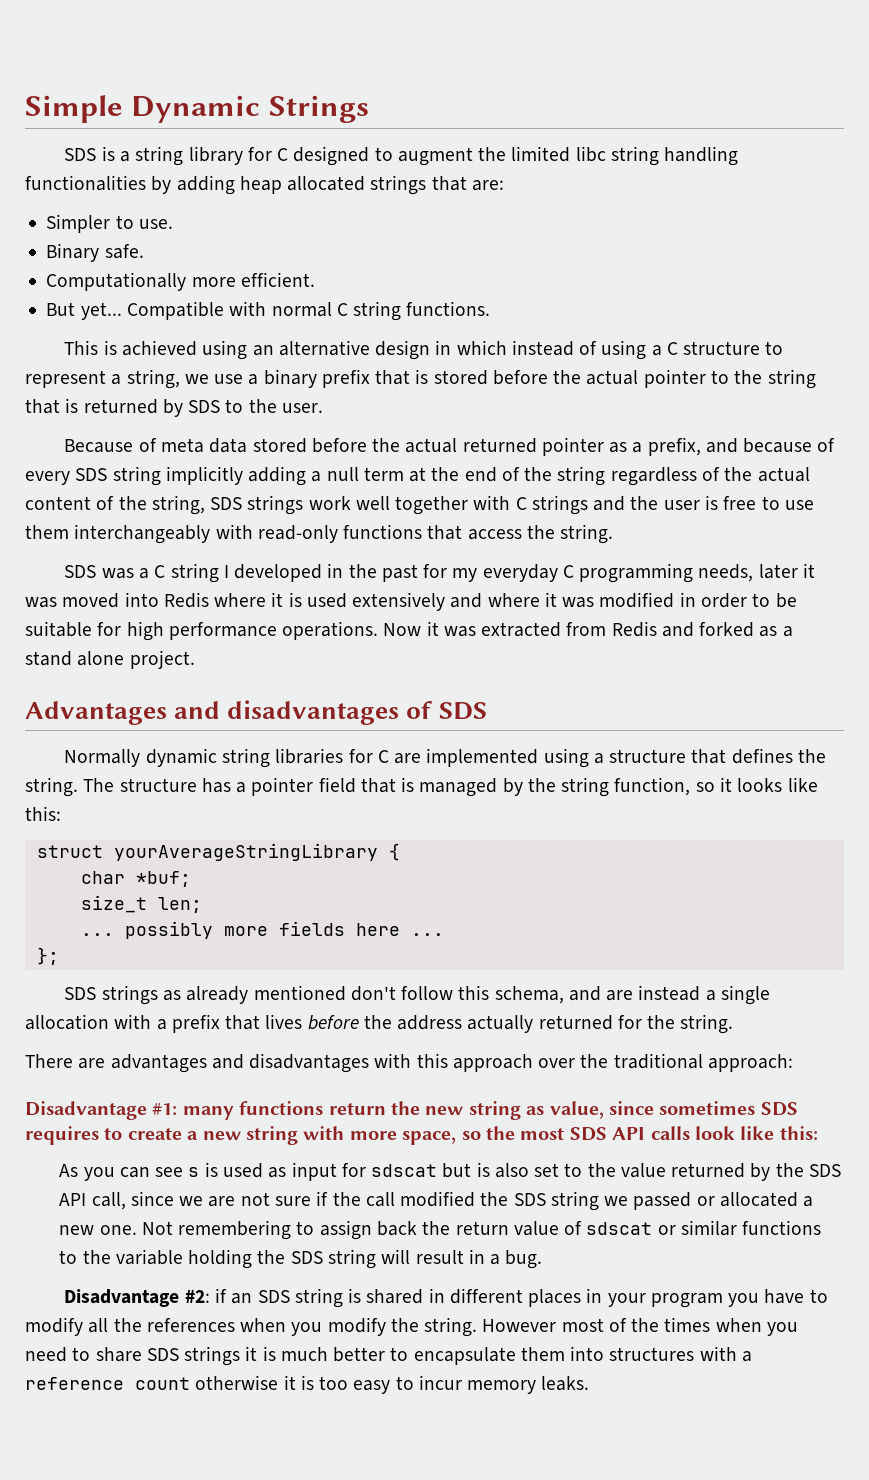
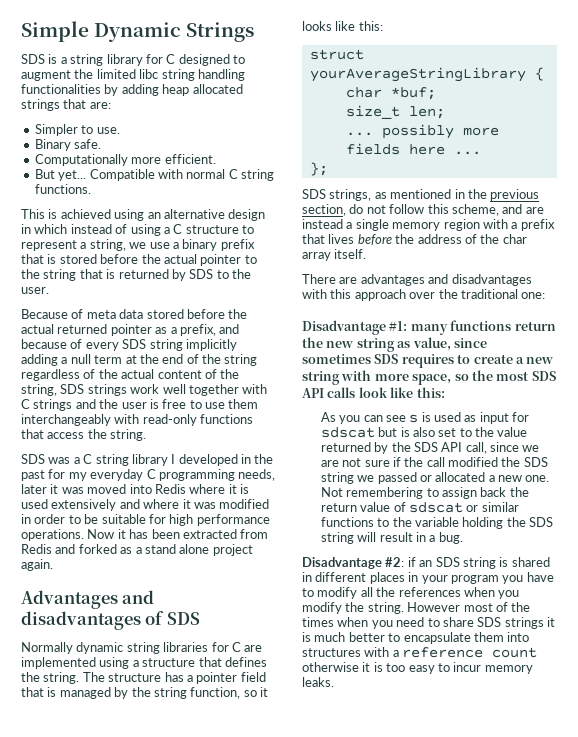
(219, 573) none -> [131,454,168,466] library
[443,626,476,637] was -> [129,529,180,539] has been
[129,650,195,669] project. -> [212,544,253,556] [21,559,53,571] project again.
[101,985,396,1005] strings as already mentioned don't -> [329,189,540,201] [302,204,386,216] strings, as mentioned in the previous section, do not
[494,986,564,1004] schema, -> [451,204,499,216] scheme,
[25,1014,109,1030] allocation -> [392,219,480,231] memory region
[467,1014,734,1034] actually returned for the string. -> [464,234,527,244] [302,249,367,261] of the char array itself.
[707,1054,793,1072] approach: -> [521,292,546,299] one:

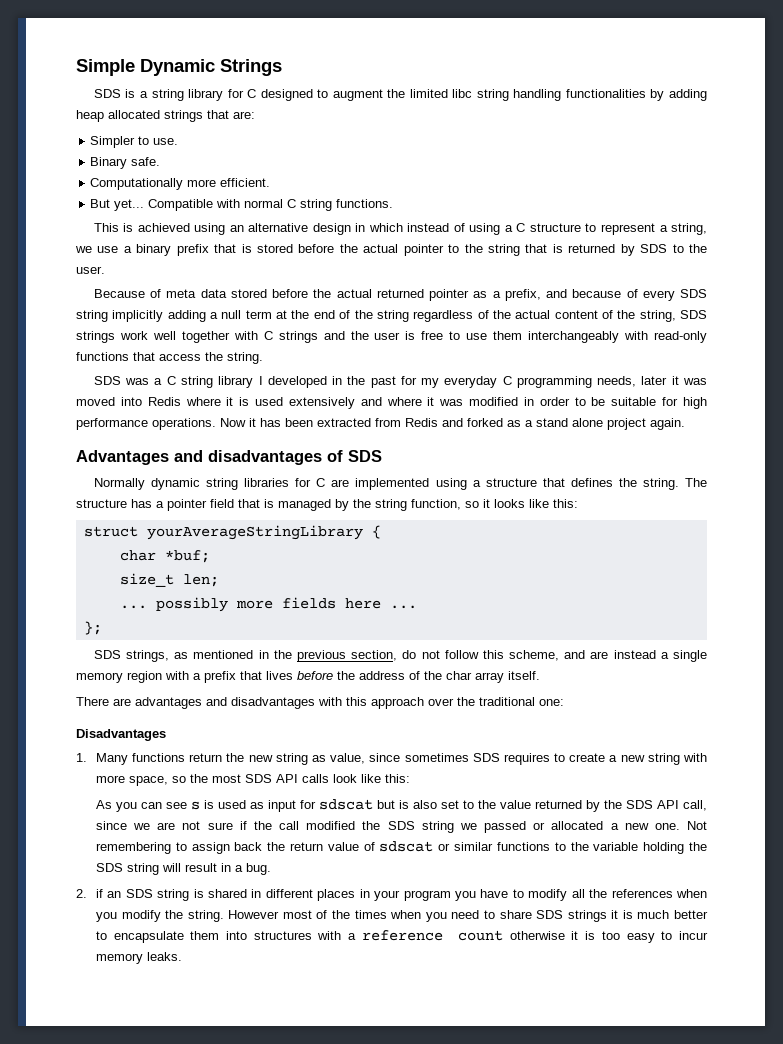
[302,320,448,335] Disadvantage #1: many -> [76,729,166,741] [76,753,128,765] Disadvantages // 1. Many
[302,557,405,569] Disadvantage #2: -> [76,889,87,898] 2.

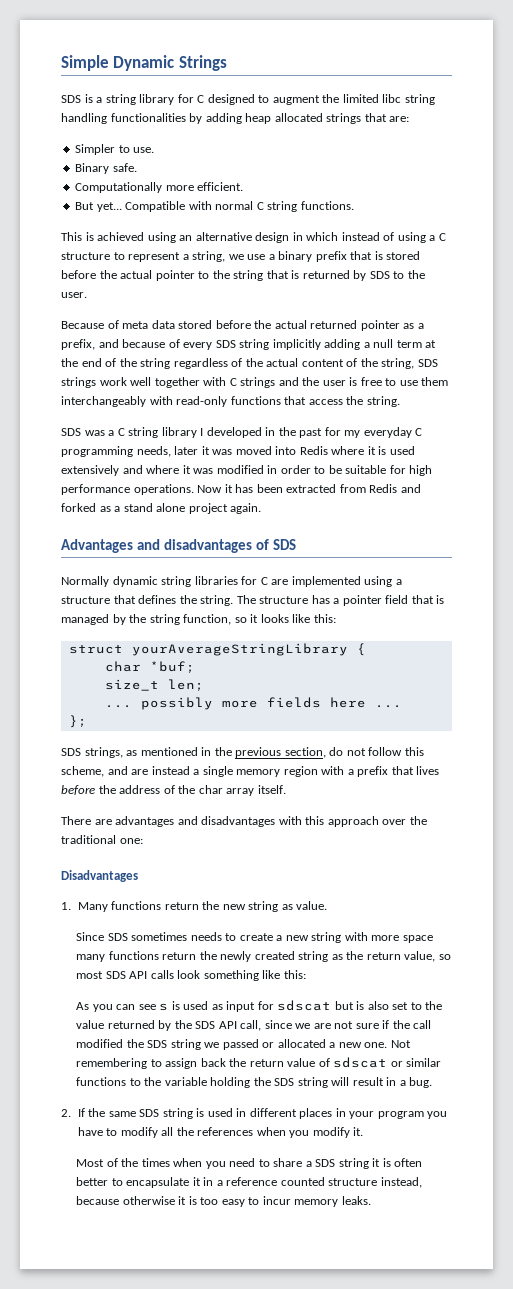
[330,753,550,765] value, since sometimes SDS requires -> [296,901,328,910] [76,932,222,941] value. // Since SDS sometimes needs
[128,774,208,786] space, so the -> [402,935,433,943] [76,951,451,962] space many functions return the newly created string as the return value, so
(357, 778) none -> [203,970,259,981] something
[95,889,122,898] if an -> [77,1108,136,1117] If the same
[208,889,248,898] shared -> [207,1108,233,1117] used
[165,910,312,922] the string. However most -> [353,1127,364,1136] [76,1159,105,1167] it. // Most
[536,910,670,922] SDS strings it is much -> [305,1158,423,1169] a SDS string it is often
[190,930,504,941] them into structures with a reference count -> [192,1177,422,1188] [76,1196,120,1205] it in a reference counted structure instead, because

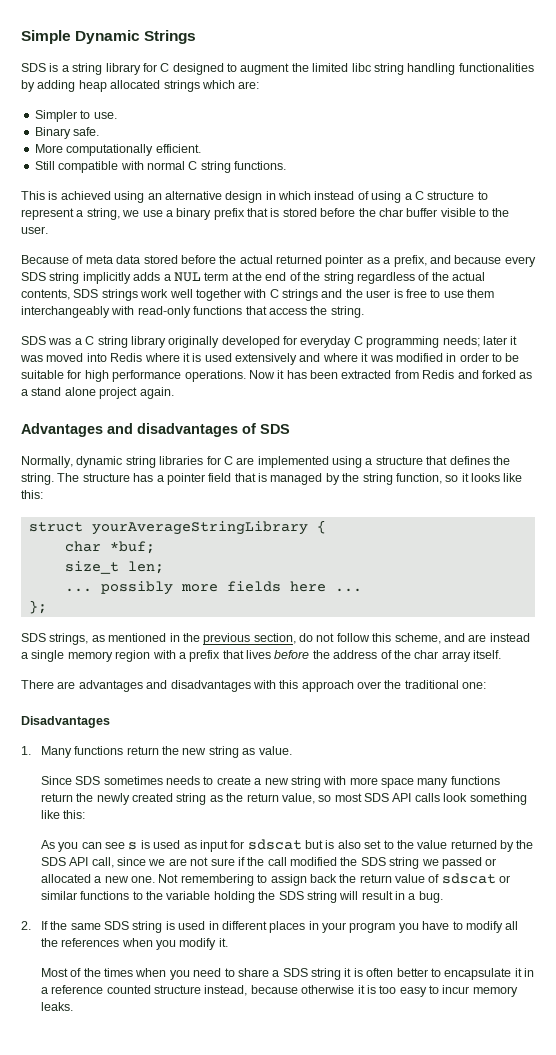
[364,113,387,122] that -> [201,80,235,89] which
[75,182,194,193] Computationally more -> [34,144,154,156] More computationally
[75,201,186,212] But yet... Compatible -> [34,161,119,173] Still compatible
[120,270,390,281] actual pointer to the string that is returned by SDS -> [378,208,476,217] char buffer visible
[168,339,180,348] of -> (502, 259) none
[324,339,394,350] adding a null -> [133,272,201,282] adds a NUL
[301,358,415,369] content of the string, -> [21,289,70,300] contents,
[200,427,361,438] I developed in the past for my -> [168,336,297,348] originally developed for
[136,446,171,457] needs, -> [442,336,480,347] needs;
[61,576,109,587] Normally -> [21,456,73,468] Normally,

